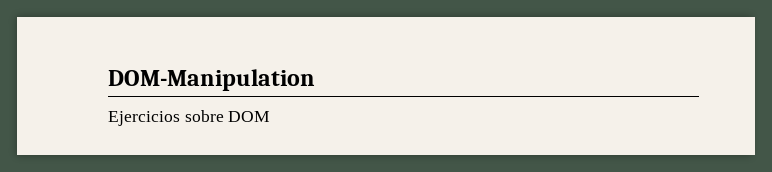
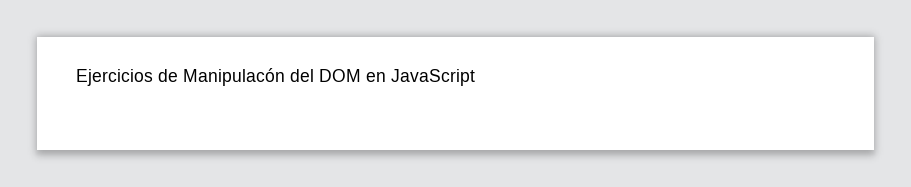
[108,69,315,91] [108,110,271,126] DOM-Manipulation // Ejercicios sobre DOM -> [76,68,475,86] Ejercicios de Manipulacón del DOM en JavaScript

